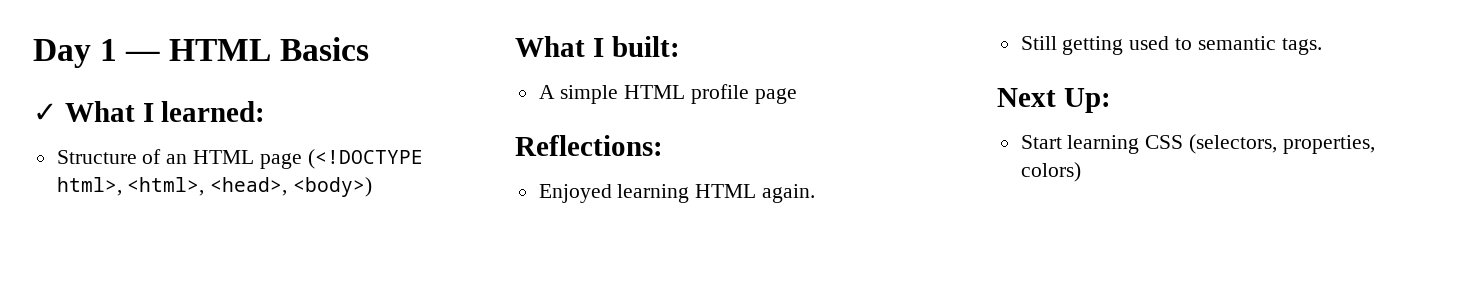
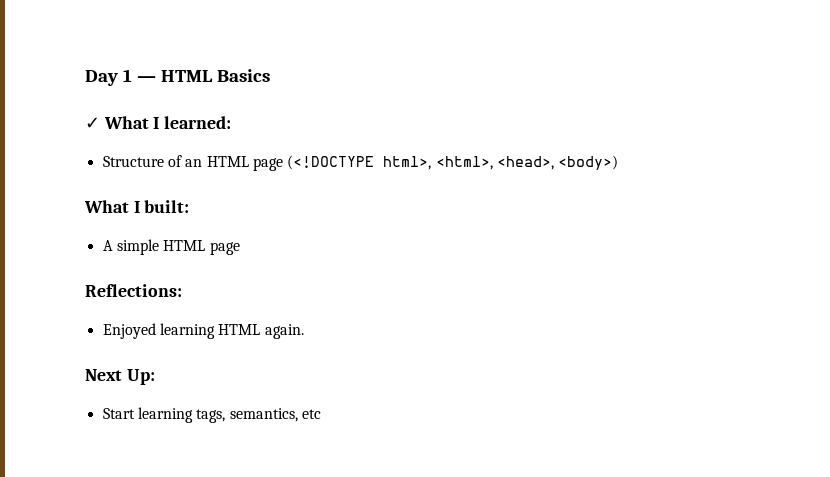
[691,84,750,104] profile -> (206, 245) none
[1020,36,1322,55] // Still getting used to semantic tags. -> (304, 331) none
[1145,134,1375,154] [1020,162,1081,182] CSS (selectors, properties, colors) -> [196,408,321,423] tags, semantics, etc

